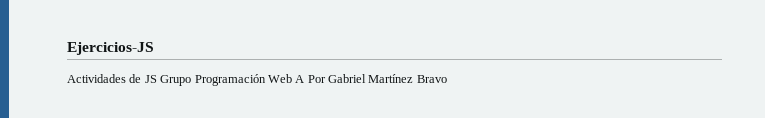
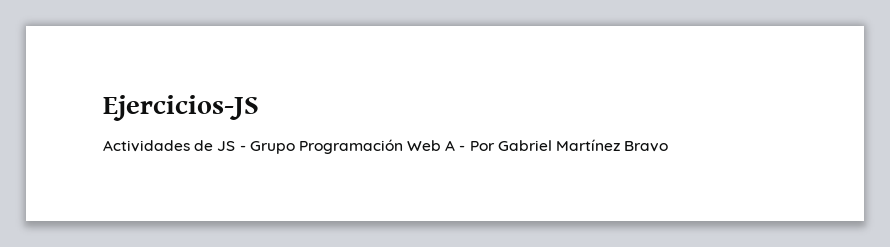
(157, 79) none -> [239,145,246,151] -
(305, 79) none -> [459,145,466,151] -

